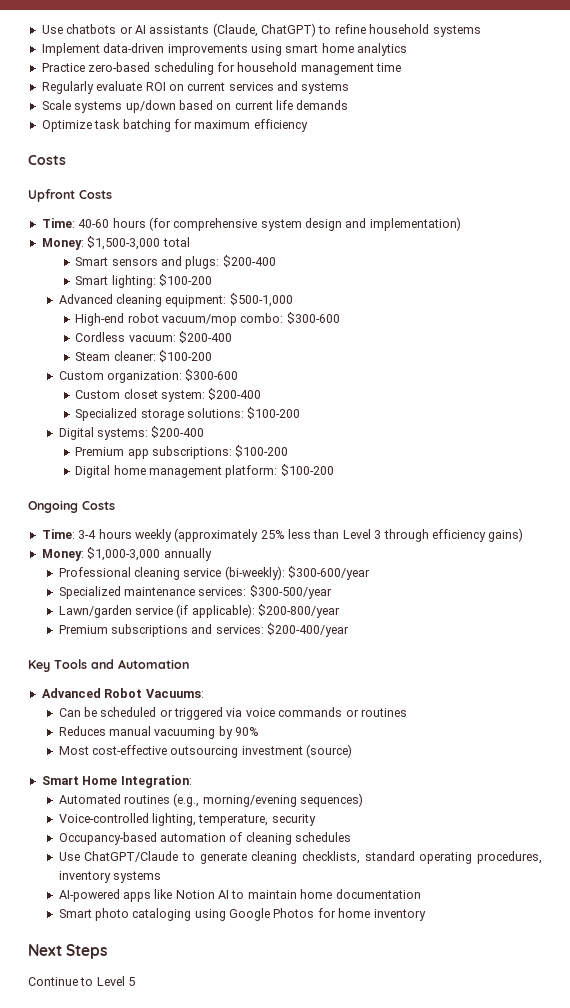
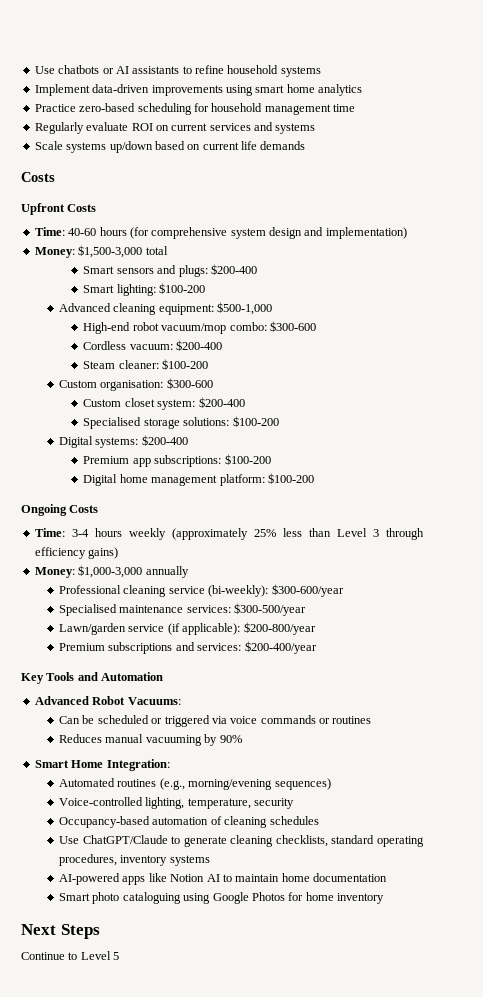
[212,23,316,37] (Claude, ChatGPT) -> (180, 70) none
[41,119,308,132] // Optimize task batching for maximum efficiency -> (306, 145) none
[106,371,182,383] organization: -> [100,380,164,391] organisation:
[75,408,138,421] Specialized -> [83,417,142,429] Specialised
[58,586,121,599] Specialized -> [59,604,118,616] Specialised
[58,744,353,758] // Most cost-effective outsourcing investment (source) -> (242, 739) none
[132,908,192,921] cataloging -> [122,892,181,904] cataloguing

